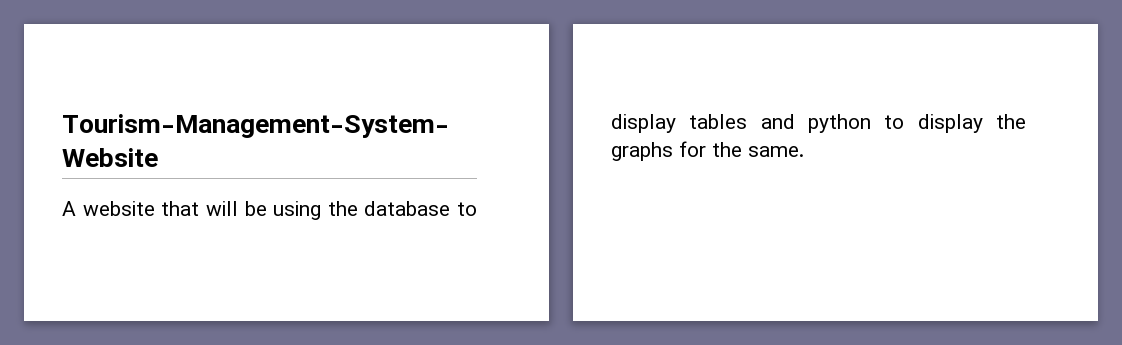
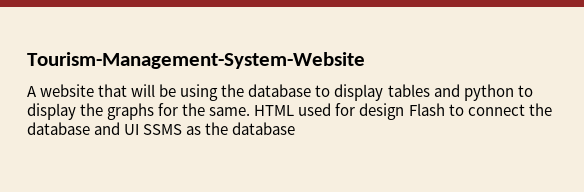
(804, 151) none -> [254,103,552,120] [27,122,296,135] HTML used for design Flash to connect the database and UI SSMS as the database

